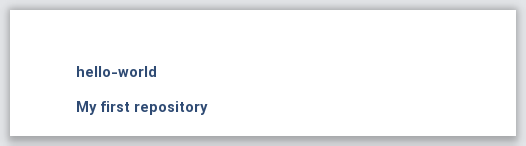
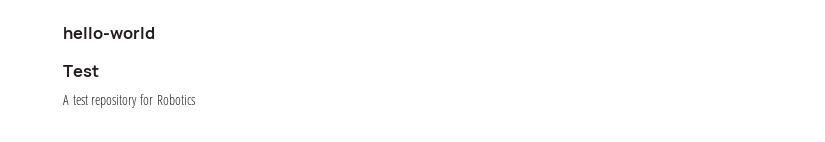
[76,101,208,115] My first repository -> [63,65,99,77] [63,94,195,108] Test // A test repository for Robotics

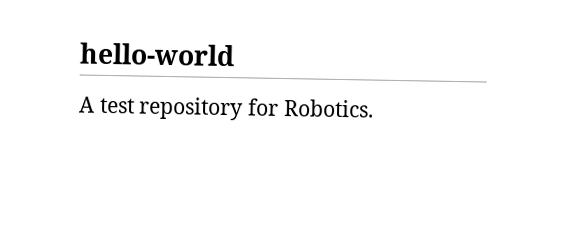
[63,65,99,77] // Test -> (235, 54) none
[156,94,195,105] Robotics -> [282,99,374,118] Robotics.

